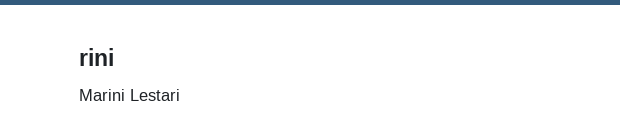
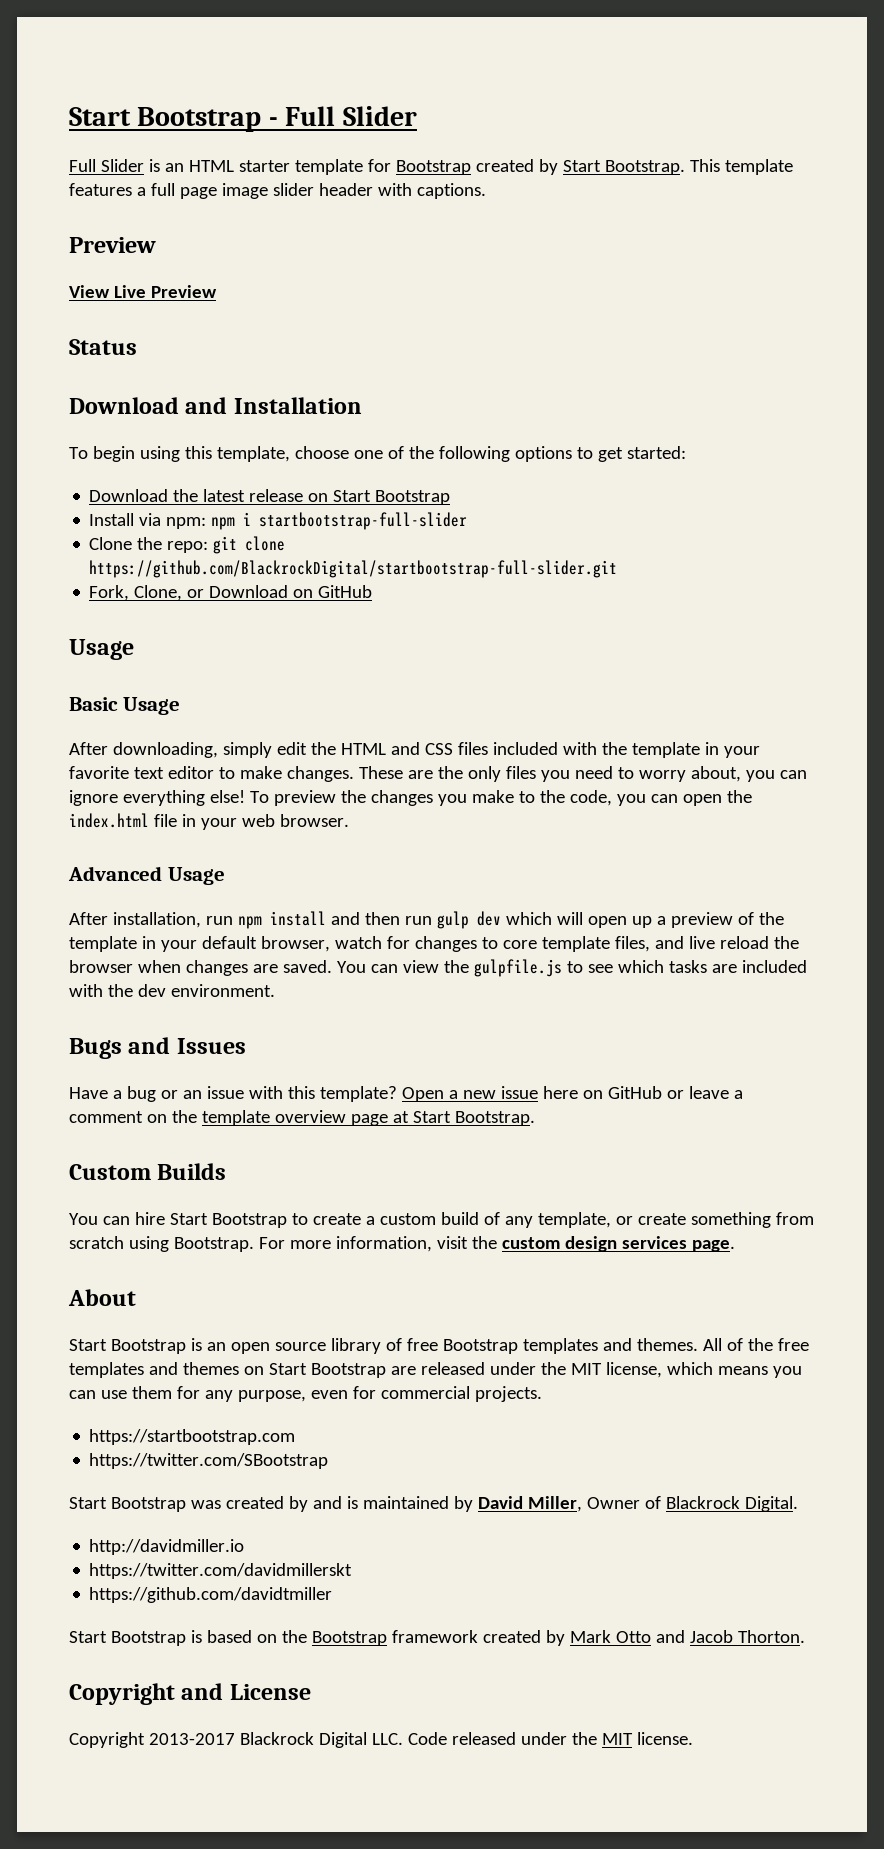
[79,48,114,66] [79,89,180,101] rini // Marini Lestari -> [69,106,417,132] [69,159,793,175] [69,183,486,199] [69,237,156,253] [69,285,217,298] [69,339,137,355] [69,397,362,414] [69,446,686,462] [89,489,451,505] [89,512,468,530] [89,536,286,554] [89,560,618,578] [89,585,373,601] [69,639,134,660] [69,697,180,715] [69,742,760,758] [69,766,807,782] [69,790,752,806] [69,813,349,830] [68,866,225,885] [69,911,784,929] [69,936,799,952] [69,959,807,977] [69,984,275,997] [69,1037,246,1059] [69,1086,743,1102] [69,1110,535,1126] [69,1163,227,1180] [69,1212,814,1228] [69,1236,735,1252] [68,1289,136,1306] [69,1338,809,1354] [69,1362,802,1378] [69,1386,542,1402] [89,1429,296,1445] [89,1453,329,1469] [69,1496,798,1512] [89,1539,245,1555] [89,1563,353,1579] [89,1587,333,1603] [69,1630,805,1646] [69,1683,311,1705] [69,1732,693,1748] Start Bootstrap - Full Slider // Full Slider is an HTML starter template for Bootstrap created by Start Bootstrap. This template features a full page image slider header with captions. // Preview // View Live Preview // Status // Download and Installation // To begin using this template, choose one of the following options to get started: // Download the latest release on Start Bootstrap // Install via npm: npm i startbootstrap-full-slider // Clone the repo: git clone https://github.com/BlackrockDigital/startbootstrap-full-slider.git // Fork, Clone, or Download on GitHub // Usage // Basic Usage // After downloading, simply edit the HTML and CSS files included with the template in your favorite text editor to make changes. These are the only files you need to worry about, you can ignore everything else! To preview the changes you make to the code, you can open the index.html file in your web browser. // Advanced Usage // After installation, run npm install and then run gulp dev which will open up a preview of the template in your default browser, watch for changes to core template files, and live reload the browser when changes are saved. You can view the gulpfile.js to see which tasks are included with the dev environment. // Bugs and Issues // Have a bug or an issue with this template? Open a new issue here on GitHub or leave a comment on the template overview page at Start Bootstrap. // Custom Builds // You can hire Start Bootstrap to create a custom build of any template, or create something from scratch using Bootstrap. For more information, visit the custom design services page. // About // Start Bootstrap is an open source library of free Bootstrap templates and themes. All of the free templates and themes on Start Bootstrap are released under the MIT license, which means you can use them for any purpose, even for commercial projects. // https://startbootstrap.com // https://twitter.com/SBootstrap // Start Bootstrap was created by and is maintained by David Miller, Owner of Blackrock Digital. // http://davidmiller.io // https://twitter.com/davidmillerskt // https://github.com/davidtmiller // Start Bootstrap is based on the Bootstrap framework created by Mark Otto and Jacob Thorton. // Copyright and License // Copyright 2013-2017 Blackrock Digital LLC. Code released under the MIT license.

